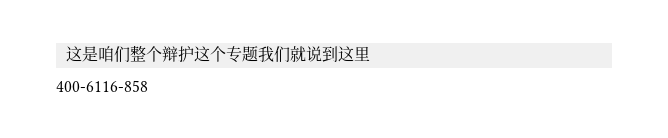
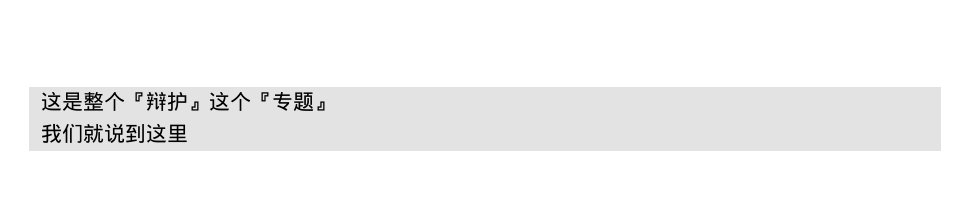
[98,45,259,63] 咱们整个辩护这个专题 -> [83,91,335,112] 整个『辩护』这个『专题』 //
[56,80,148,92] // 400-6116-858 -> (188, 133) none

